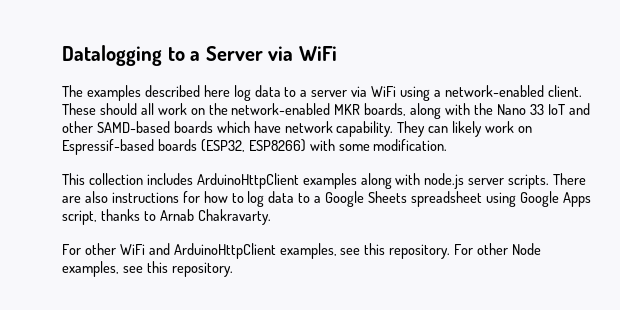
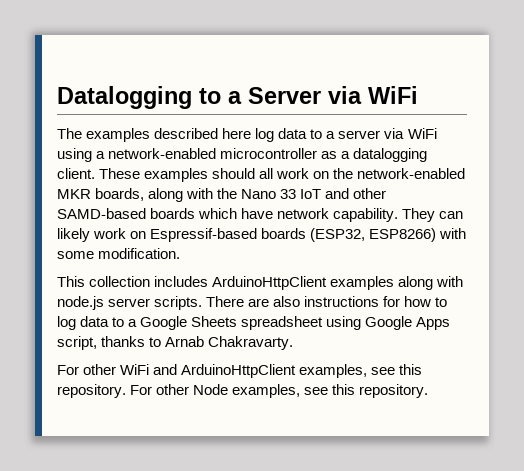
(544, 91) none -> [220,148,428,162] microcontroller as a datalogging
(96, 109) none -> [144,168,209,182] examples

